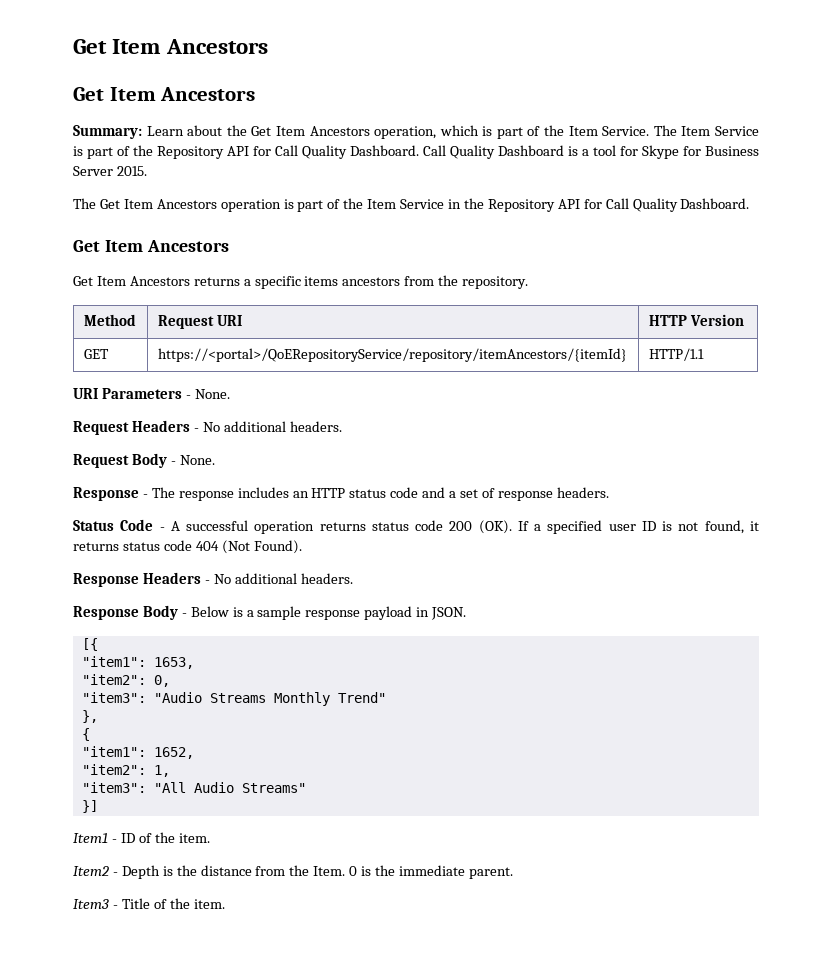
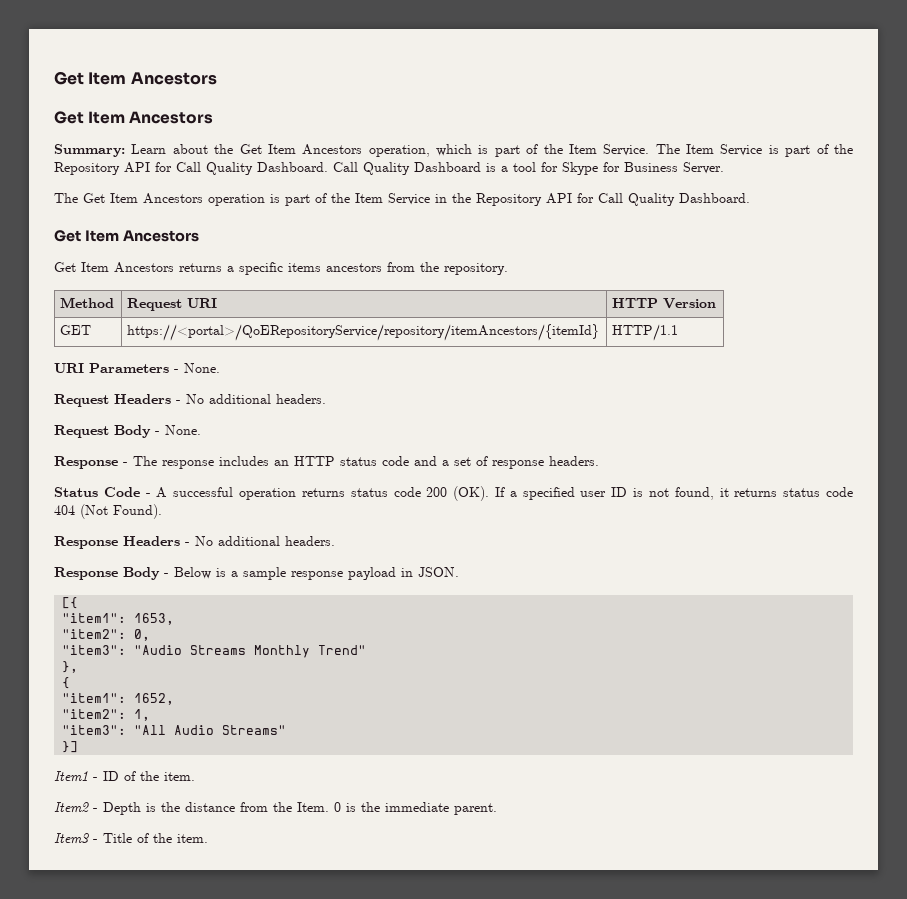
[73,166,147,176] Server 2015. -> [683,162,724,174] Server.

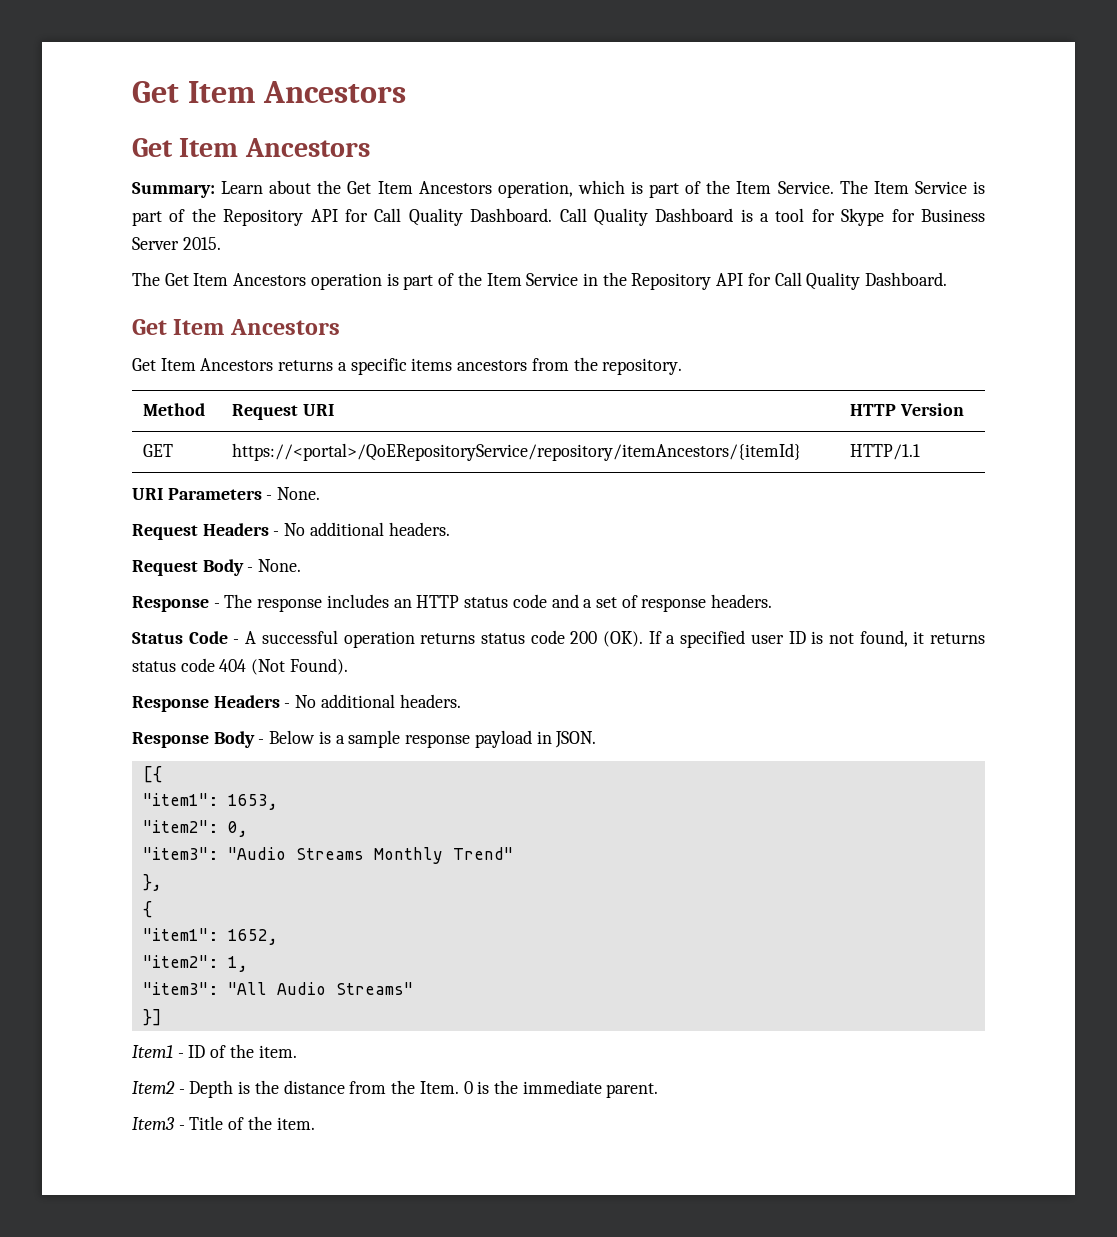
[683,162,724,174] Server. -> [132,237,221,250] Server 2015.

